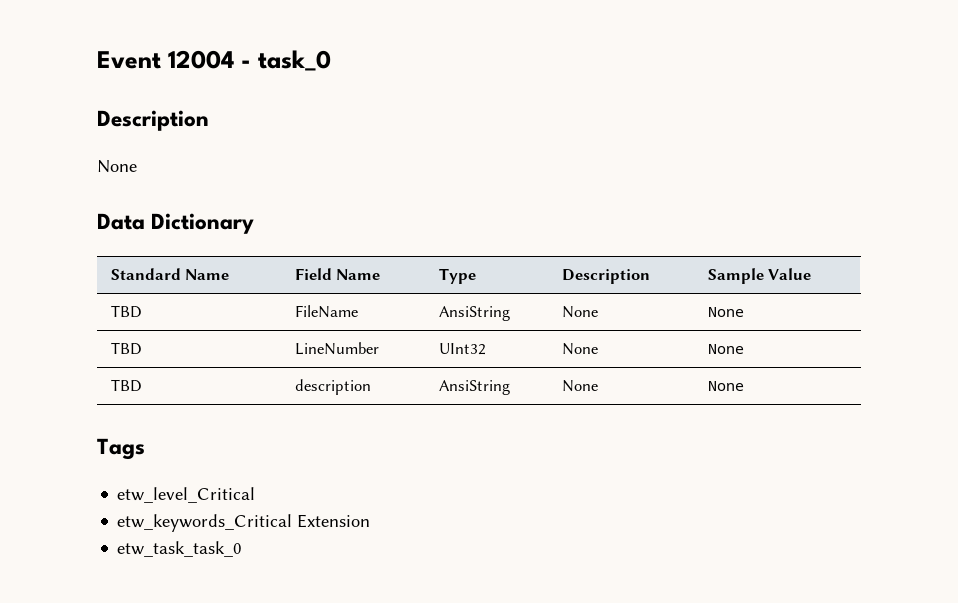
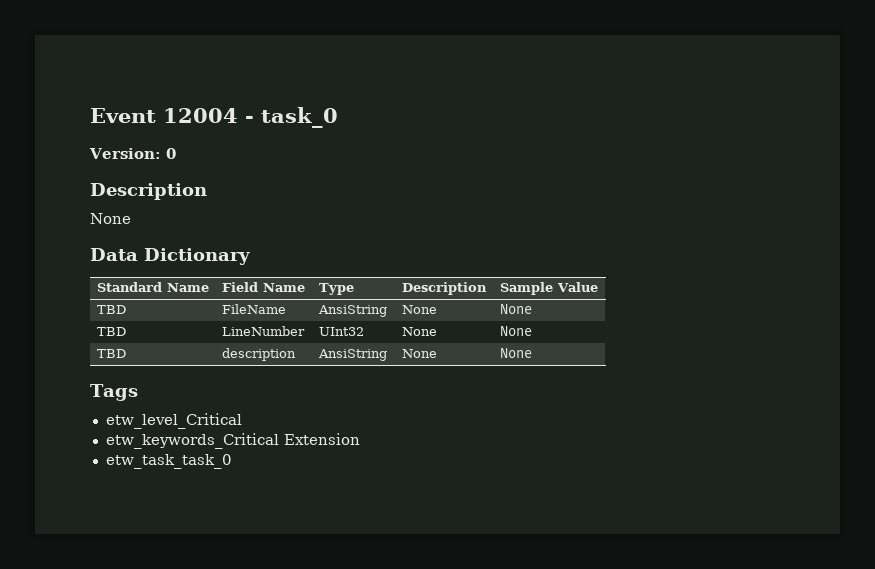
(331, 60) none -> [89,148,176,159] // Version: 0

